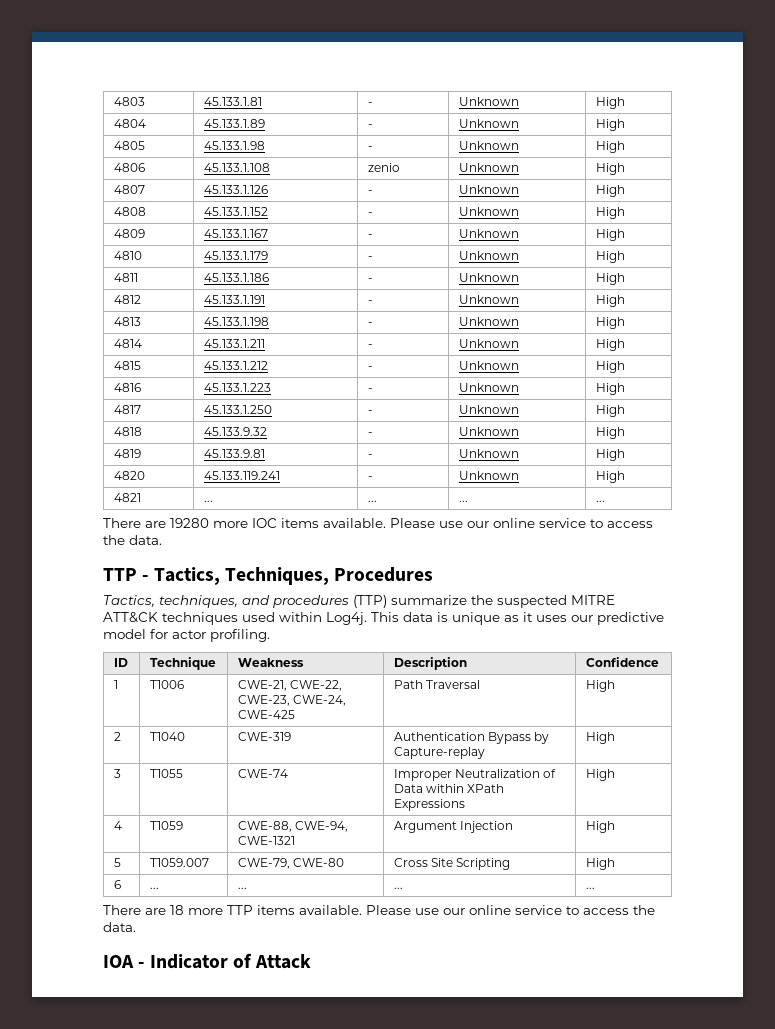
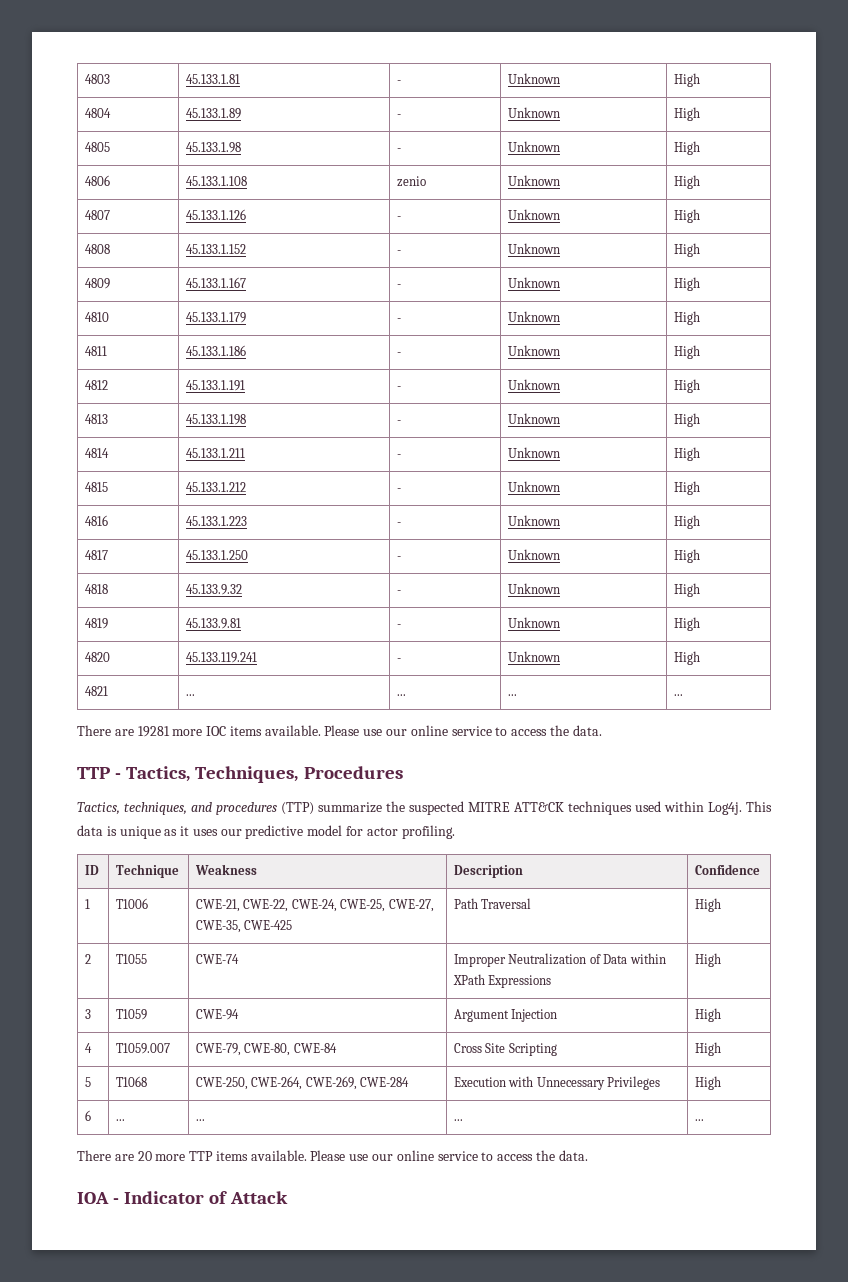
[170,518,209,528] 19280 -> [137,726,170,737] 19281
[237,695,346,706] CWE-23, CWE-24, -> [291,899,434,912] [196,920,242,933] CWE-24, CWE-25, CWE-27, CWE-35,
[149,732,185,741] [237,732,291,741] [393,732,550,744] [393,747,485,759] [585,732,615,744] [113,769,121,778] | T1040 | CWE-319 | Authentication Bypass by Capture-replay | High // 3 -> (92, 959) none
[113,821,122,830] 4 -> [85,1009,92,1019] 3
[237,821,348,832] [237,836,295,845] CWE-88, CWE-94, CWE-1321 -> [196,1009,240,1020] CWE-94
[113,858,121,867] 5 -> [85,1043,93,1053] 4
[292,858,344,867] CWE-80 -> [244,1043,337,1056] CWE-80, CWE-84
(615, 864) none -> [85,1077,92,1087] [116,1076,148,1087] [196,1076,410,1090] [454,1076,661,1090] [695,1076,722,1090] // 5 | T1068 | CWE-250, CWE-264, CWE-269, CWE-284 | Execution with Unnecessary Privileges | High
[170,905,184,915] 18 -> [137,1151,152,1161] 20

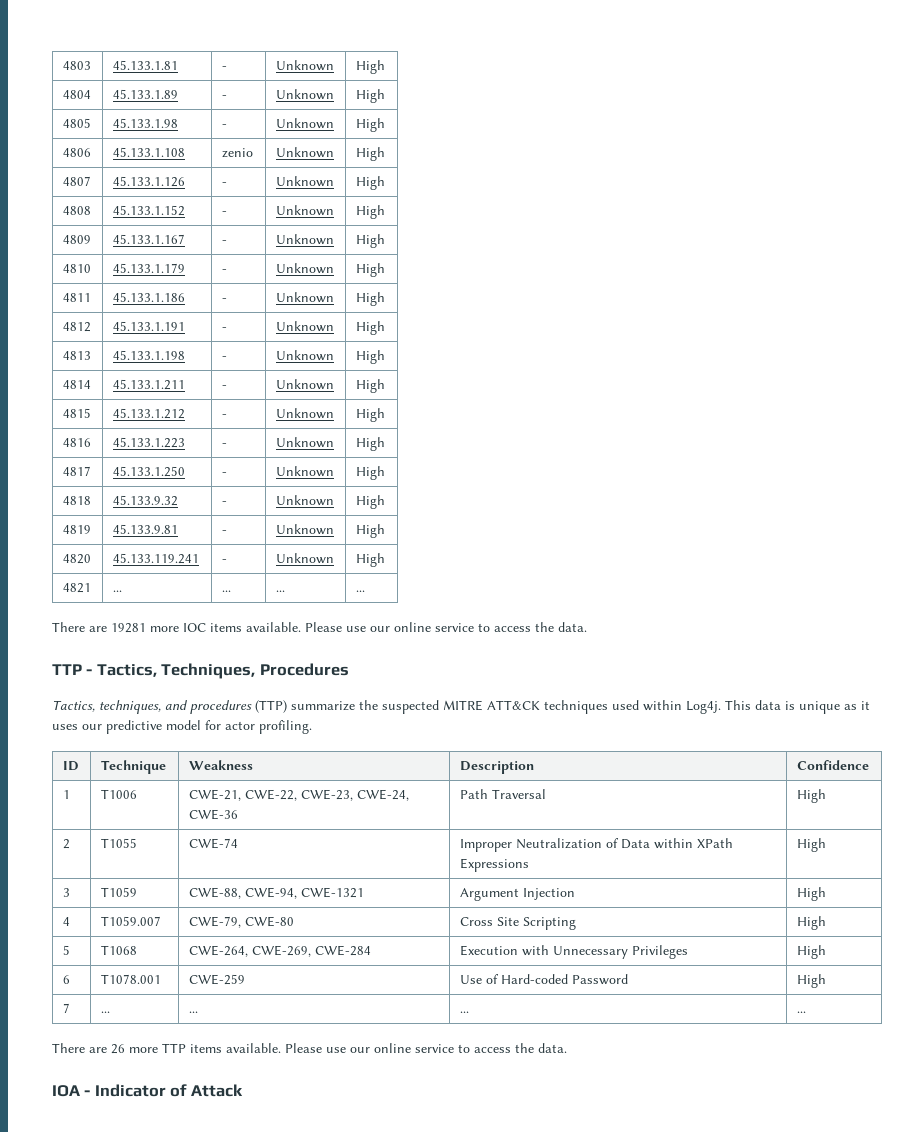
[291,899,434,912] [196,920,293,933] CWE-24, CWE-25, CWE-27, CWE-35, CWE-425 -> [300,789,409,801] [188,809,238,820] CWE-23, CWE-24, CWE-36
[196,1009,240,1020] CWE-94 -> [188,887,364,899] CWE-88, CWE-94, CWE-1321
[244,1043,337,1056] CWE-80, CWE-84 -> [244,916,294,927] CWE-80
[196,1077,249,1090] CWE-250, -> (137, 950) none
[116,1119,126,1121] [196,1119,206,1121] [454,1119,464,1121] [695,1119,705,1121] [77,1150,152,1161] | ... | ... | ... | ... // There are 20 -> [100,974,161,984] [188,974,245,985] [459,974,628,985] [796,974,826,988] [62,1003,70,1013] [100,1011,110,1013] [188,1011,198,1013] [459,1011,469,1013] [796,1011,806,1013] [52,1043,125,1054] | T1078.001 | CWE-259 | Use of Hard-coded Password | High // 7 | ... | ... | ... | ... // There are 26

